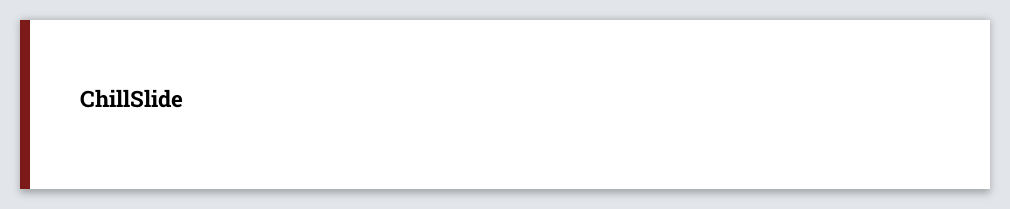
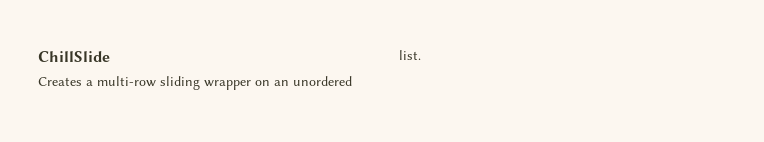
(183, 98) none -> [38,76,352,90] [399,50,421,60] // Creates a multi-row sliding wrapper on an unordered list.

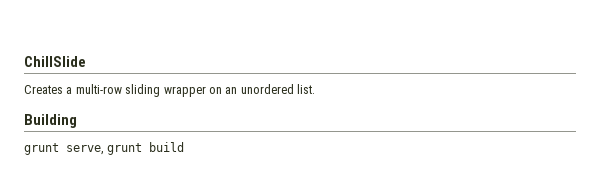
(421, 55) none -> [24,114,77,128] [24,142,185,155] // Building // grunt serve, grunt build

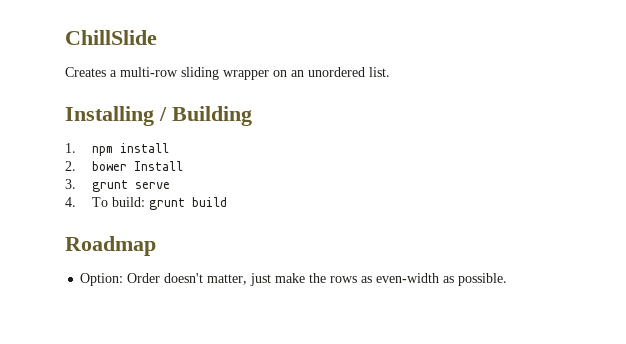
(315, 89) none -> [65,106,167,126] Installing /
[24,142,185,155] grunt serve, grunt build -> [65,143,169,156] [65,161,183,171] [65,179,170,192] [65,197,227,210] [65,236,156,256] [80,273,508,286] 1. npm install // 2. bower Install // 3. grunt serve // 4. To build: grunt build // Roadmap // Option: Order doesn't matter, just make the rows as even-width as possible.

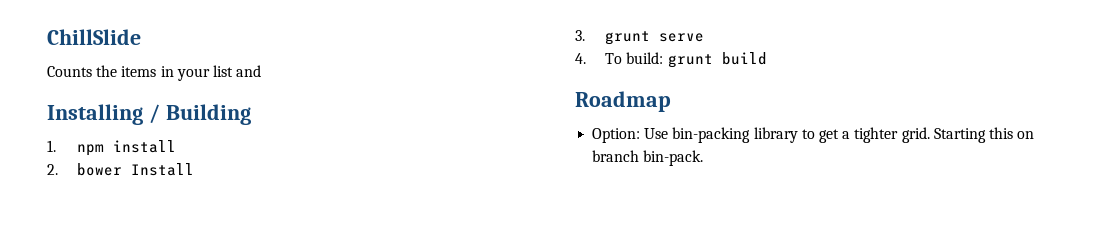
[65,67,390,80] Creates a multi-row sliding wrapper on an unordered list. -> [47,65,262,81] Counts the items in your list and
[127,273,508,286] Order doesn't matter, just make the rows as even-width as possible. -> [644,127,1035,143] [592,150,704,166] Use bin-packing library to get a tighter grid. Starting this on branch bin-pack.

